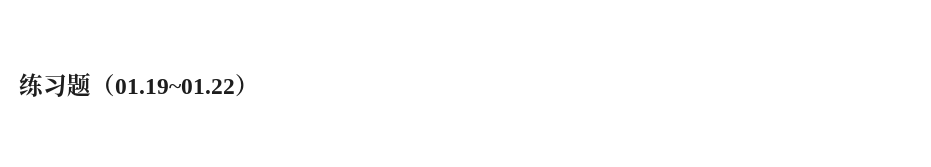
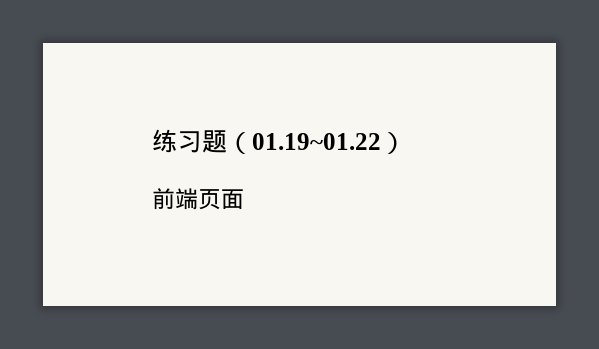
(259, 85) none -> [152,188,244,210] // 前端页面

